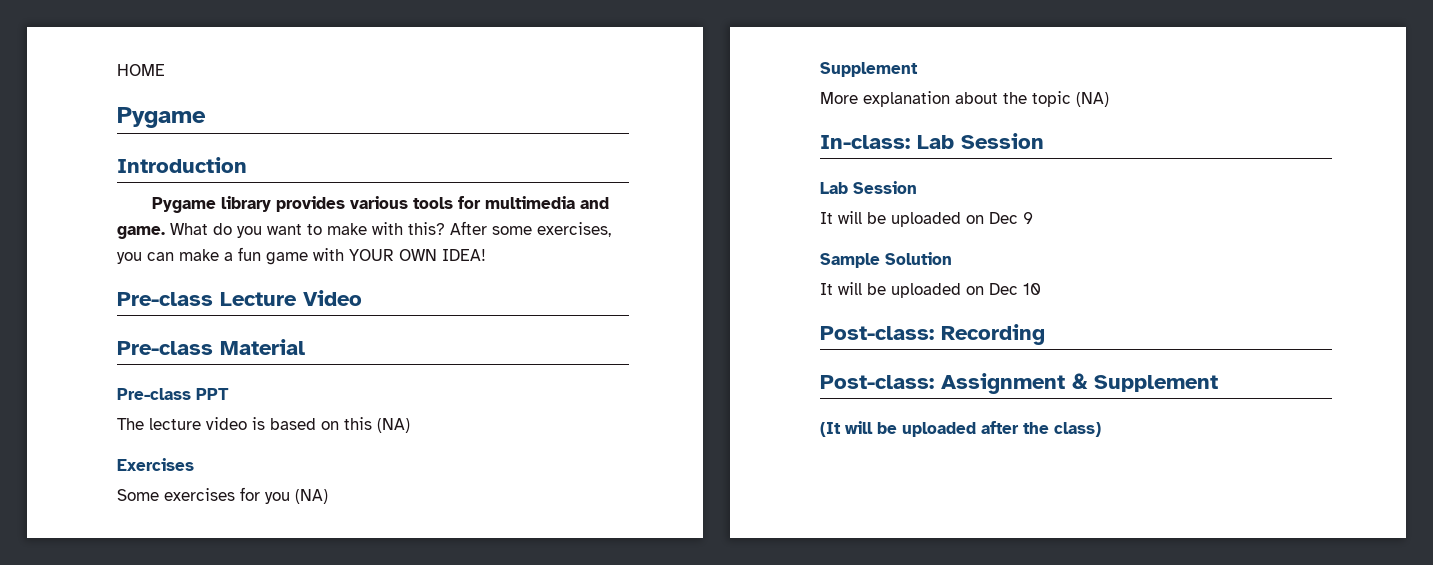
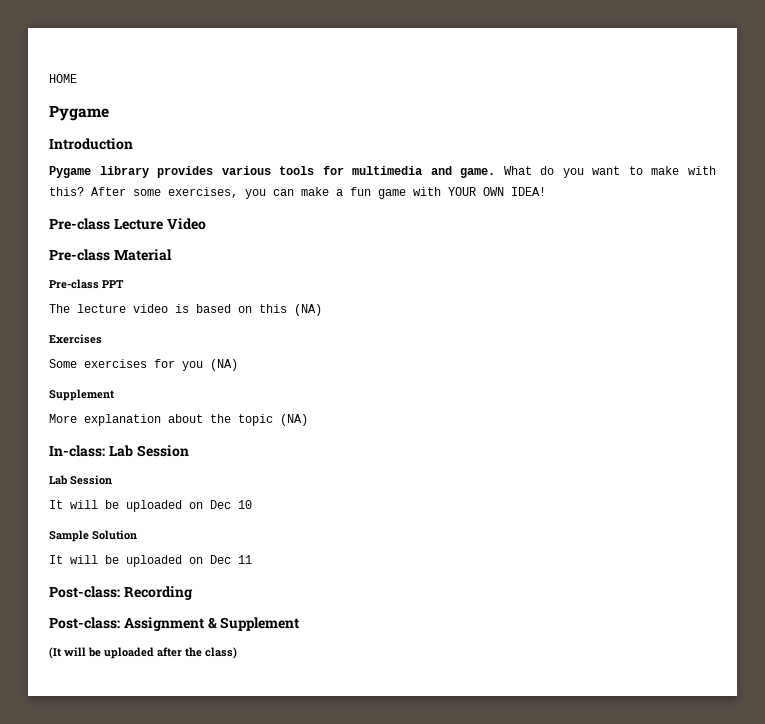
[1023,212,1033,224] 9 -> [238,500,252,509] 10
[1023,283,1041,295] 10 -> [238,555,252,564] 11

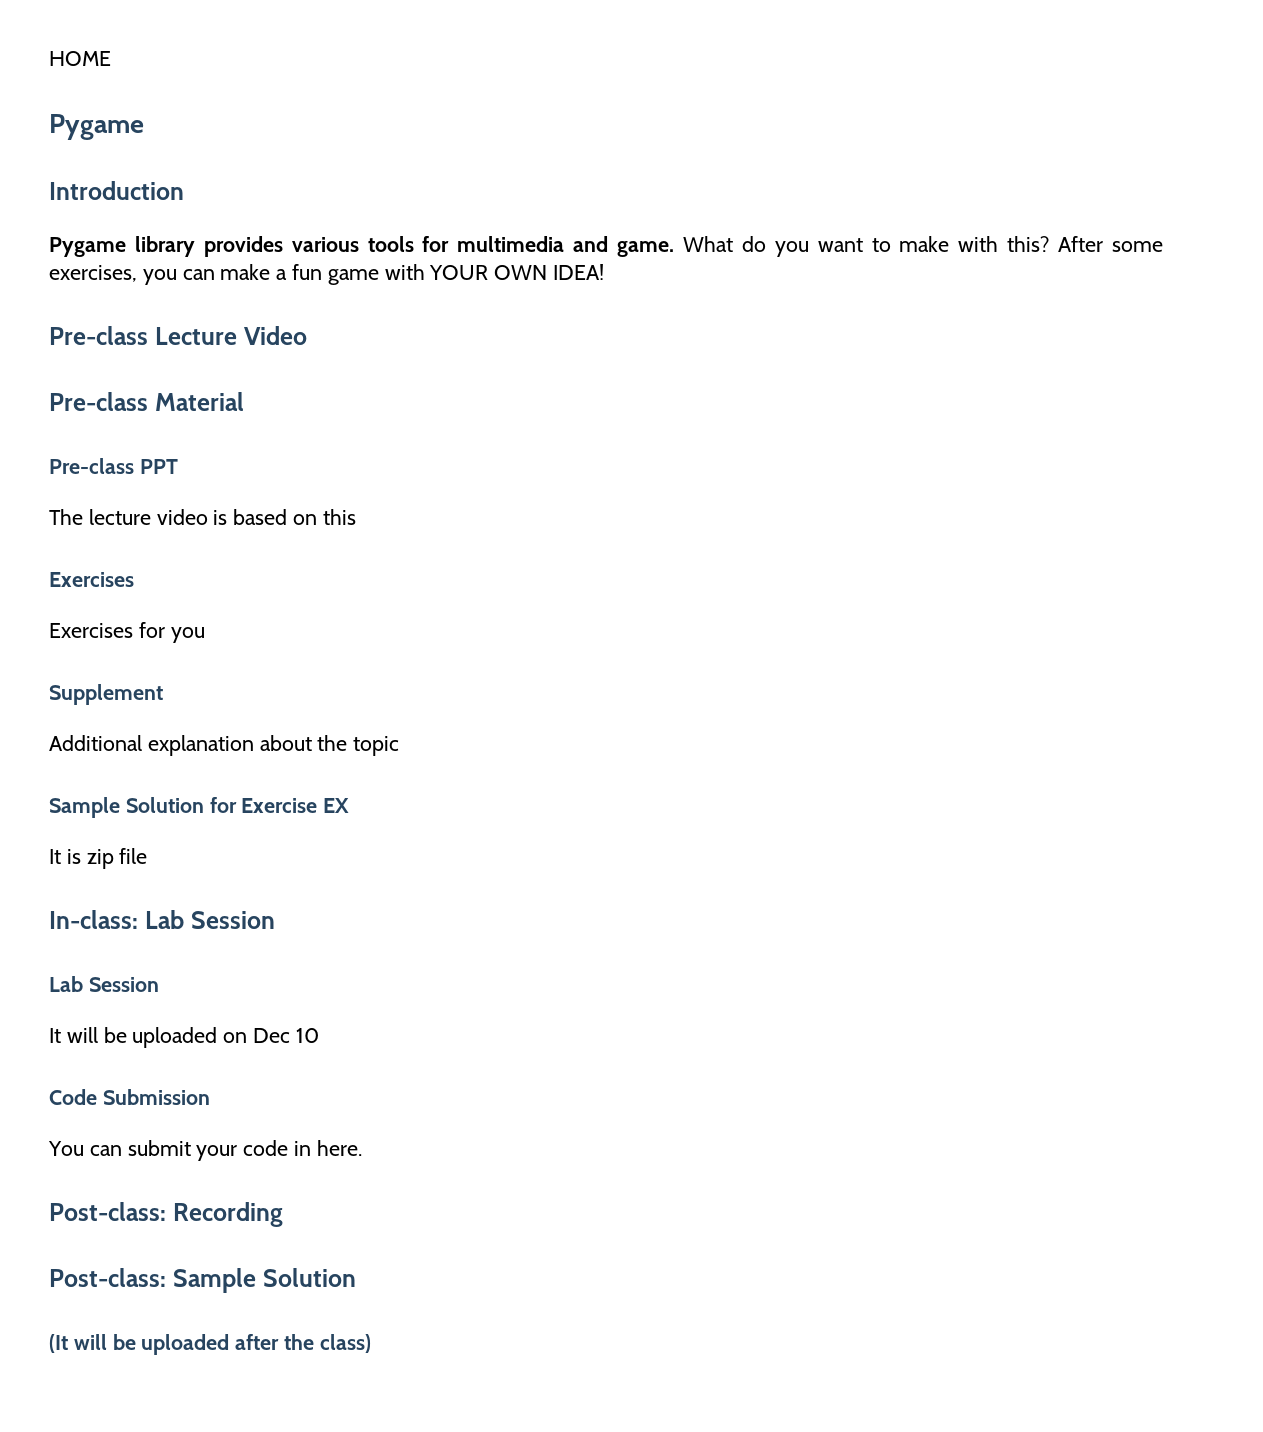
[294,304,322,316] (NA) -> (356, 517) none
[49,359,147,368] Some exercises -> [49,623,133,638] Exercises
[210,359,238,371] [49,389,114,401] [49,414,77,423] (NA) // Supplement // More -> [49,684,163,705] [49,735,142,751] // Supplement // Additional
[280,414,308,426] (NA) -> [49,797,350,818] [49,848,148,869] // Sample Solution for Exercise EX // It is zip file
[49,530,137,542] [49,555,252,567] Sample Solution // It will be uploaded on Dec 11 -> [49,1089,210,1105] [48,1140,362,1161] Code Submission // You can submit your code in here.
[123,617,300,631] Assignment & Supplement -> [172,1268,356,1293] Sample Solution

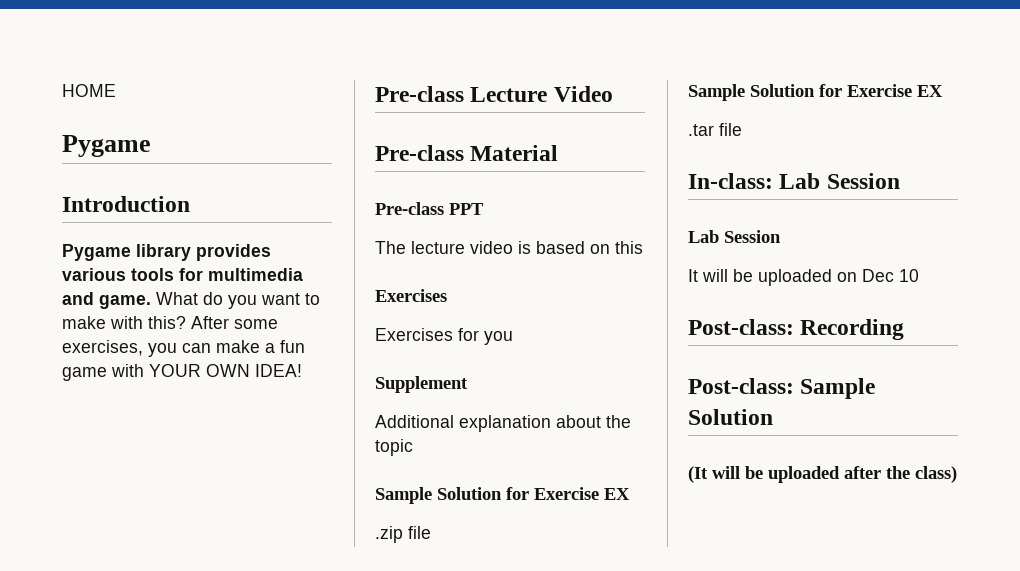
[49,849,114,869] It is zip -> [375,526,431,543] [688,84,943,101] [688,124,714,136] .zip file // Sample Solution for Exercise EX // .tar
[49,1089,210,1105] [48,1140,362,1161] // Code Submission // You can submit your code in here. -> (919, 275) none

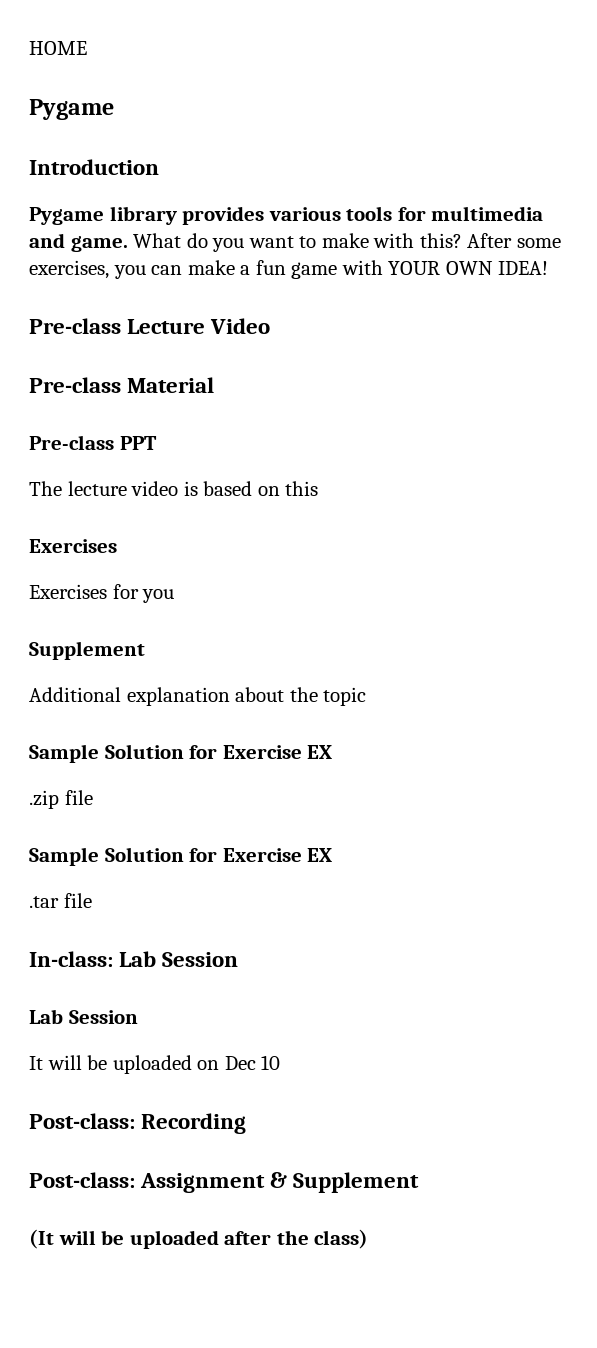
[800,378,876,399] [688,409,773,425] Sample Solution -> [140,1172,420,1193] Assignment & Supplement

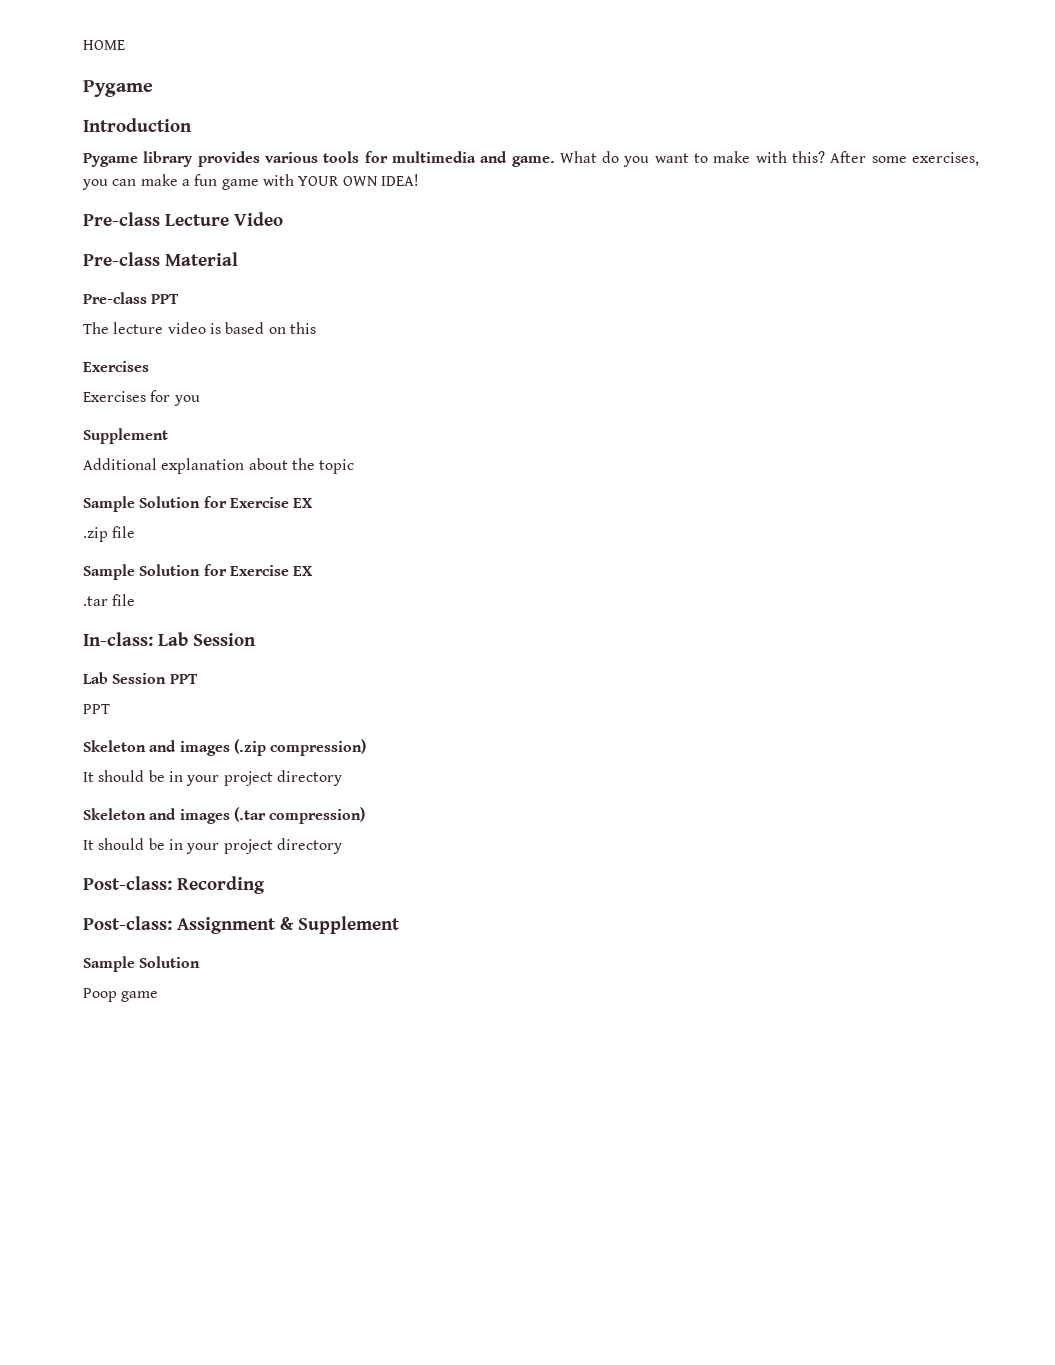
[29,1055,281,1074] // It will be uploaded on Dec 10 -> [169,674,198,684] [83,704,110,714] [83,739,367,756] [83,770,342,786] [83,807,366,824] [83,838,342,854] PPT // PPT // Skeleton and images (.zip compression) // It should be in your project directory // Skeleton and images (.tar compression) // It should be in your project directory
[29,1229,369,1249] (It will be uploaded after the class) -> [83,956,201,972] [83,988,159,1002] Sample Solution // Poop game

